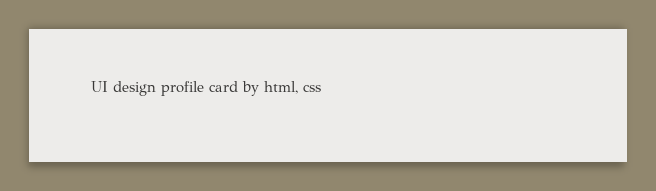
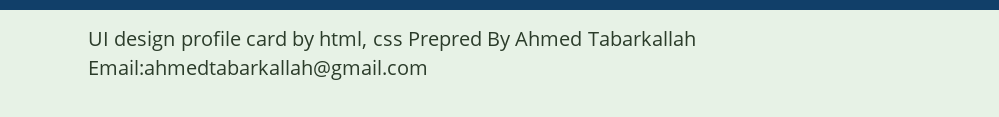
(321, 88) none -> [407,31,696,51] [88,59,428,80] Prepred By Ahmed Tabarkallah Email:ahmedtabarkallah@gmail.com

